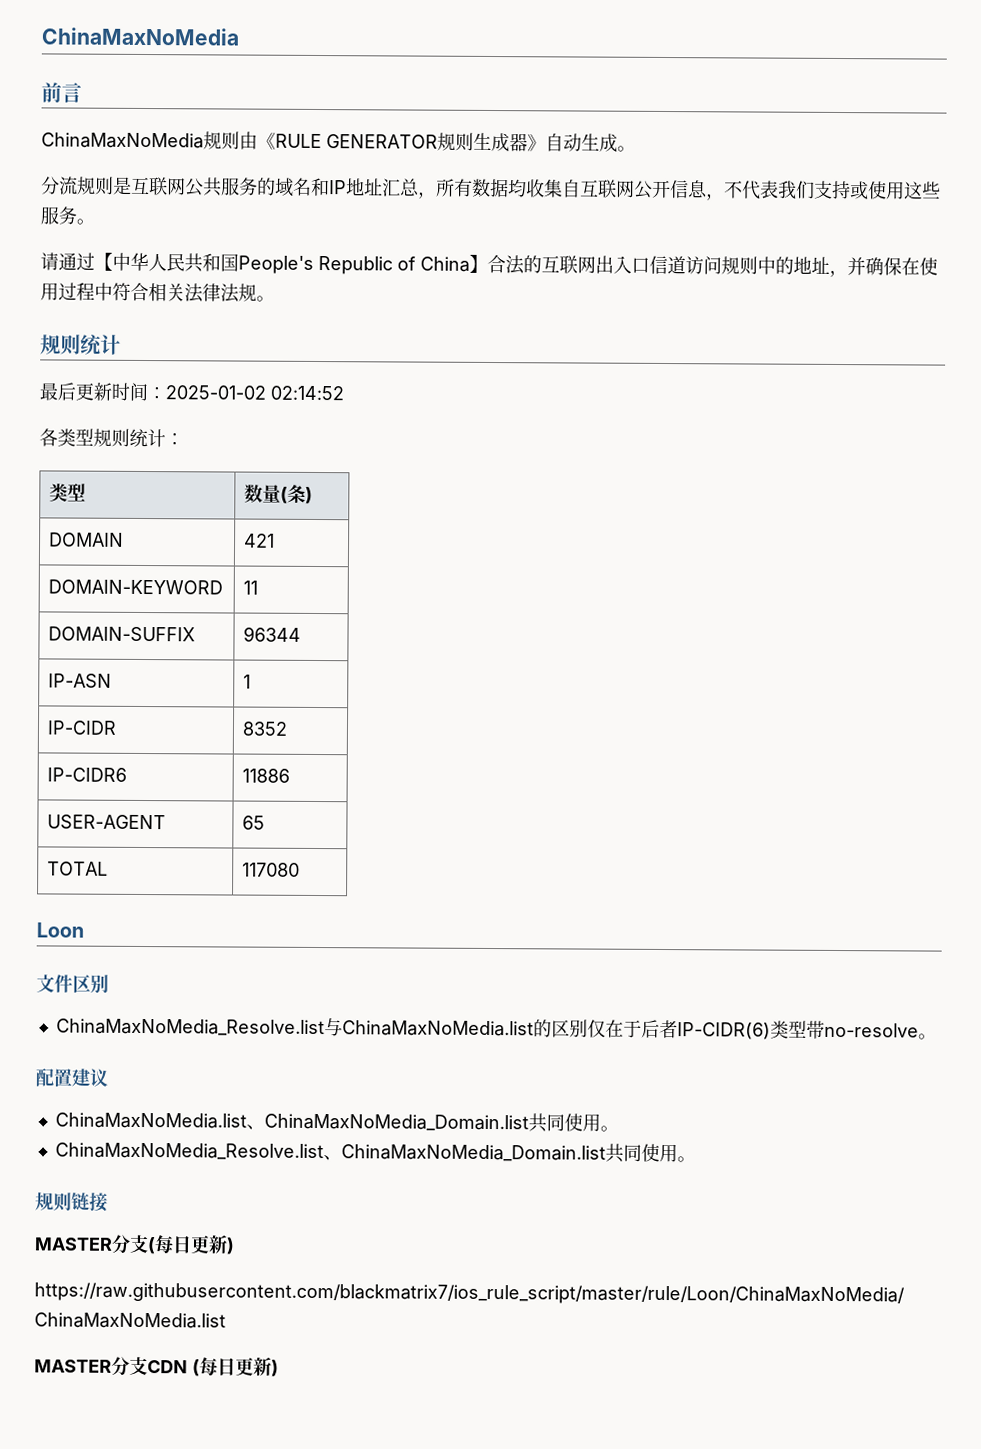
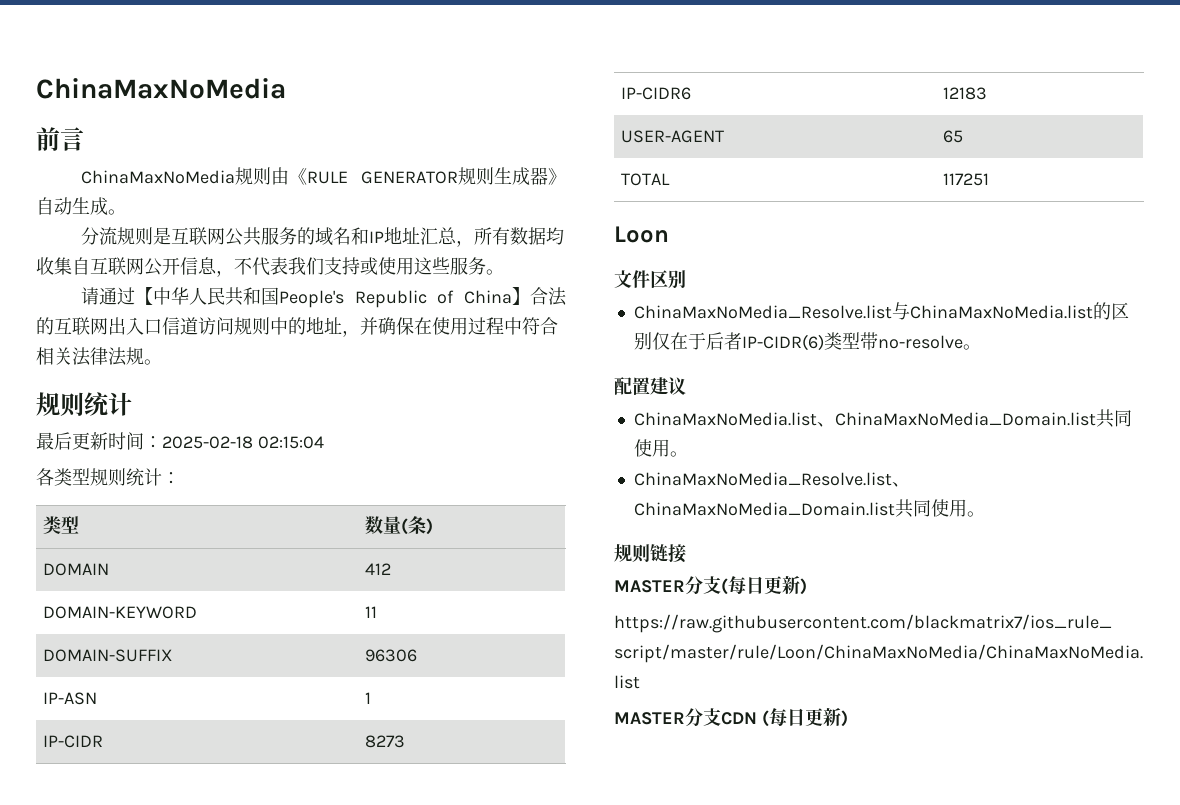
[165,385,344,401] 2025-01-02 02:14:52 -> [162,436,324,449] 2025-02-18 02:15:04
[244,533,276,548] 421 -> [365,563,392,575] 412
[243,626,302,642] 96344 -> [365,649,418,662] 96306
[242,721,289,736] 8352 -> [365,735,406,748] 8273
[242,768,291,783] 11886 -> [943,87,988,100] 12183
[242,862,301,877] 117080 -> [943,173,990,186] 117251

